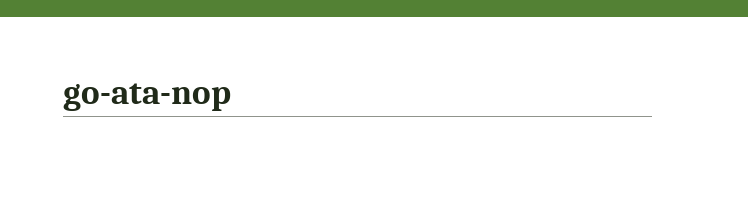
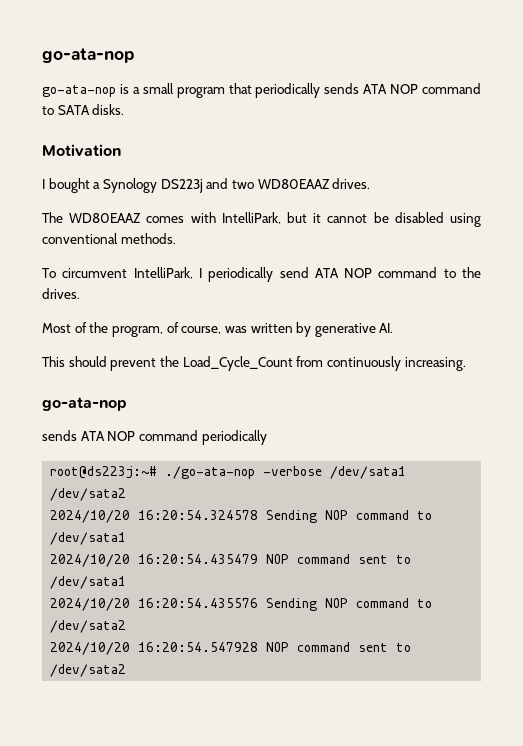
[63,83,231,111] go-ata-nop -> [42,48,135,63] [42,83,481,98] [42,104,125,115] [42,144,121,156] [42,178,371,193] [42,212,481,227] [42,233,176,244] [42,267,481,282] [42,288,80,299] [42,322,394,337] [42,356,466,371] [42,397,127,411] [42,430,267,445] [50,466,407,479] [50,488,127,501] [50,510,433,523] [50,532,127,545] [50,554,412,567] [50,576,127,589] [50,598,433,611] [50,620,127,633] [50,642,412,655] [50,664,127,677] go-ata-nop // go-ata-nop is a small program that periodically sends ATA NOP command to SATA disks. // Motivation // I bought a Synology DS223j and two WD80EAAZ drives. // The WD80EAAZ comes with IntelliPark, but it cannot be disabled using conventional methods. // To circumvent IntelliPark, I periodically send ATA NOP command to the drives. // Most of the program, of course, was written by generative AI. // This should prevent the Load_Cycle_Count from continuously increasing. // go-ata-nop // sends ATA NOP command periodically // root@ds223j:~# ./go-ata-nop -verbose /dev/sata1 /dev/sata2 // 2024/10/20 16:20:54.324578 Sending NOP command to /dev/sata1 // 2024/10/20 16:20:54.435479 NOP command sent to /dev/sata1 // 2024/10/20 16:20:54.435576 Sending NOP command to /dev/sata2 // 2024/10/20 16:20:54.547928 NOP command sent to /dev/sata2

